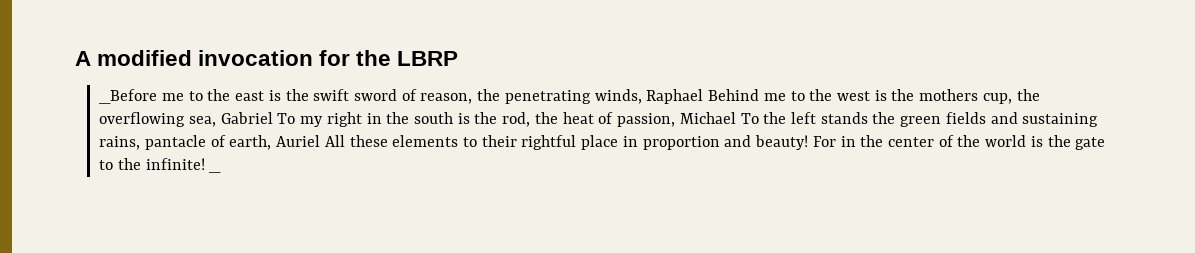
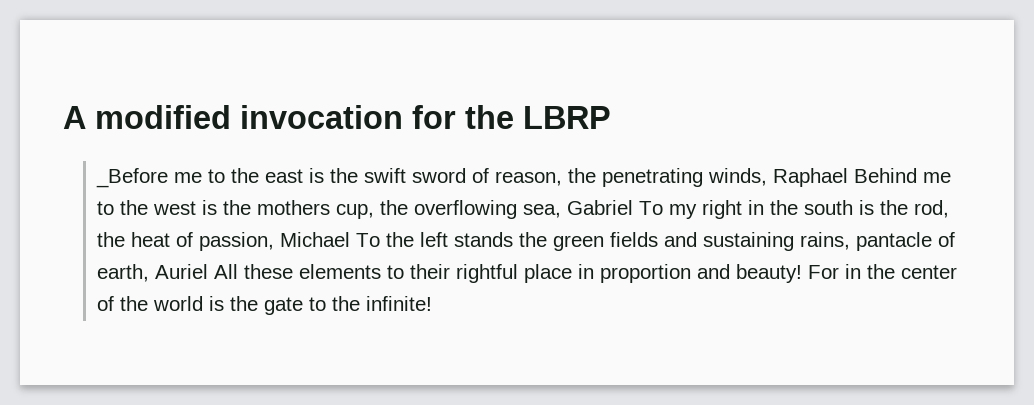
[209,170,222,173] _ -> (433, 303) none

